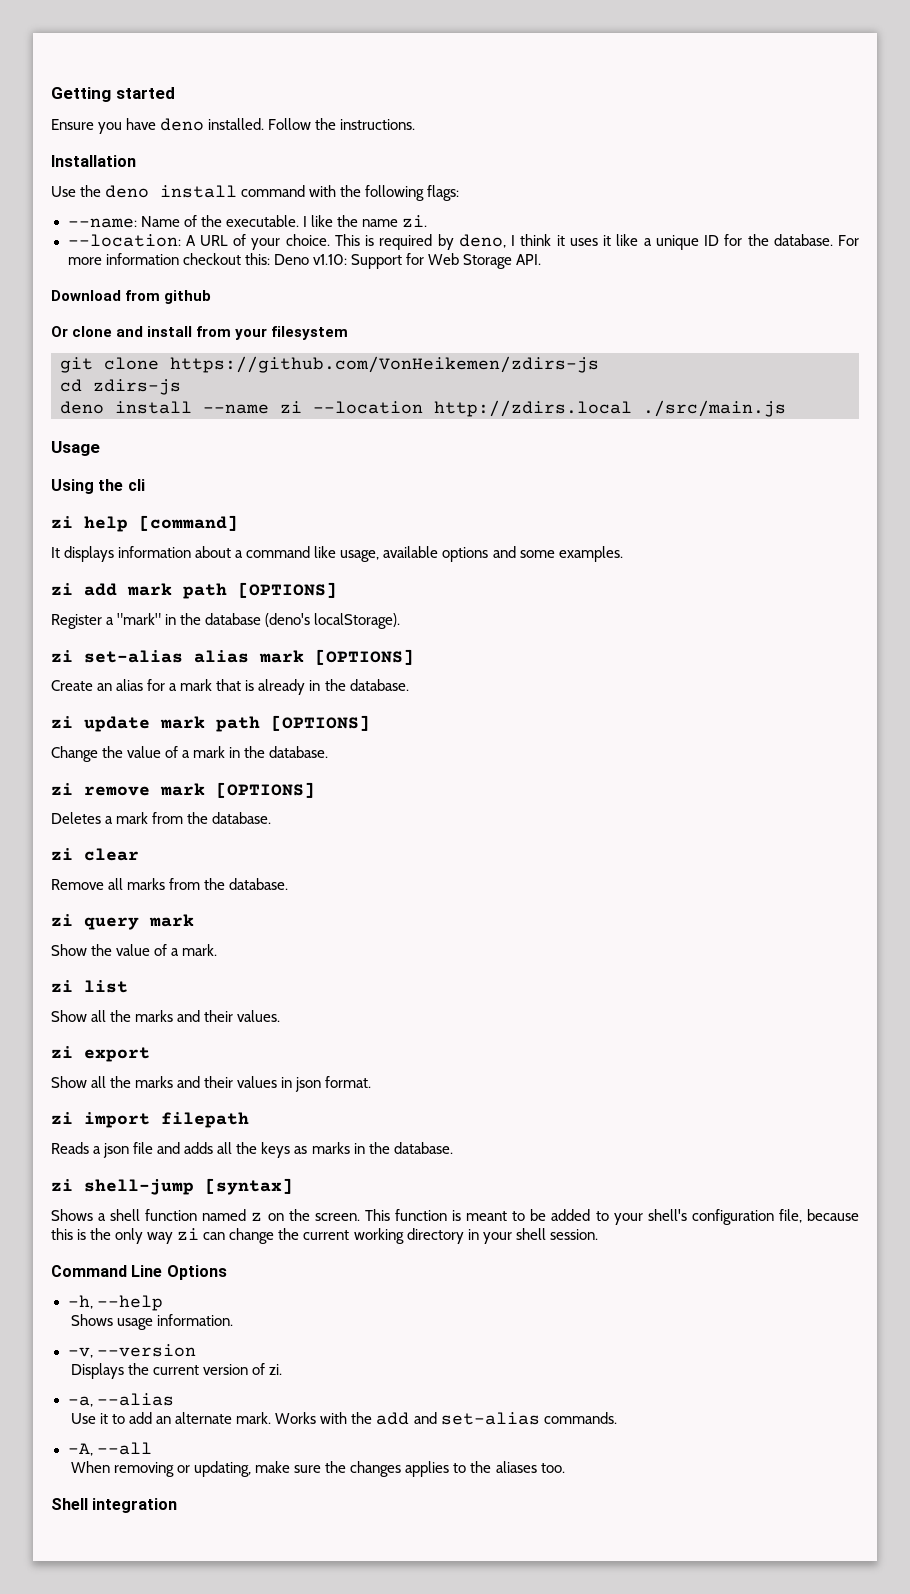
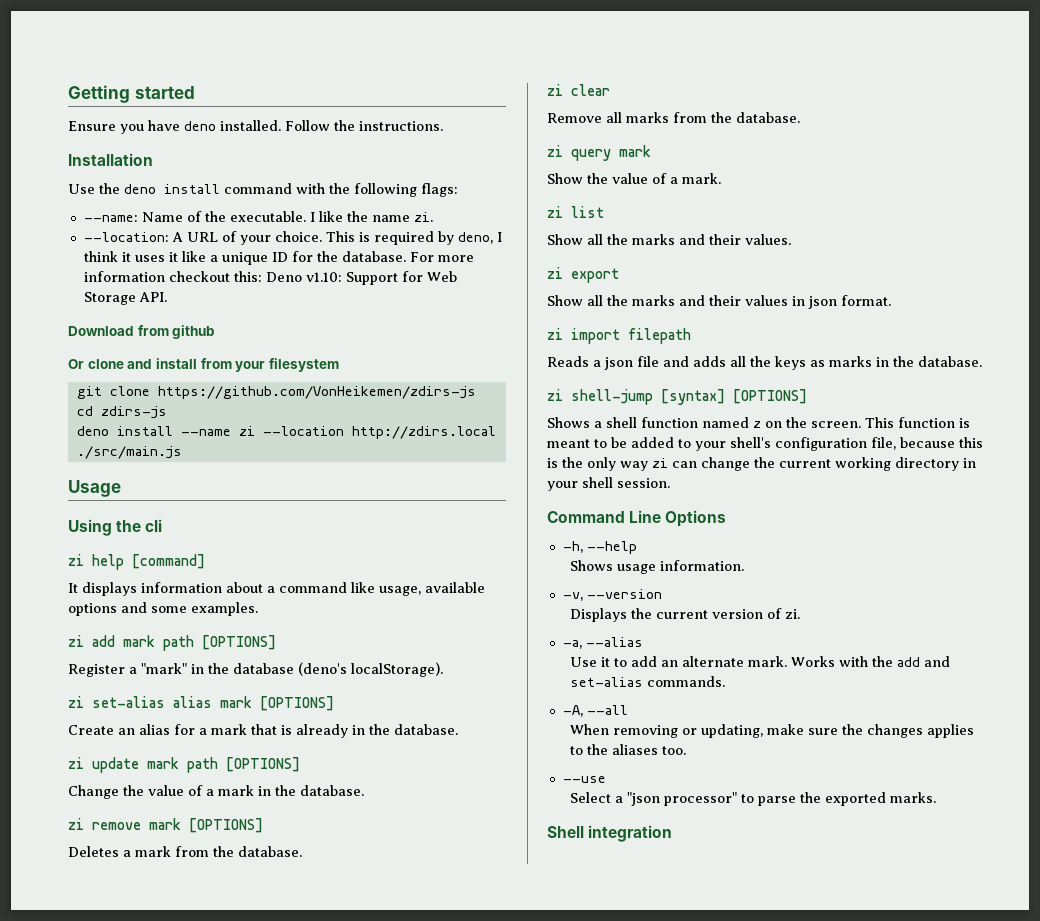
(293, 1186) none -> [733,389,807,404] [OPTIONS]
(565, 1468) none -> [562,776,606,783] [570,792,937,806] // --use // Select a "json processor" to parse the exported marks.

